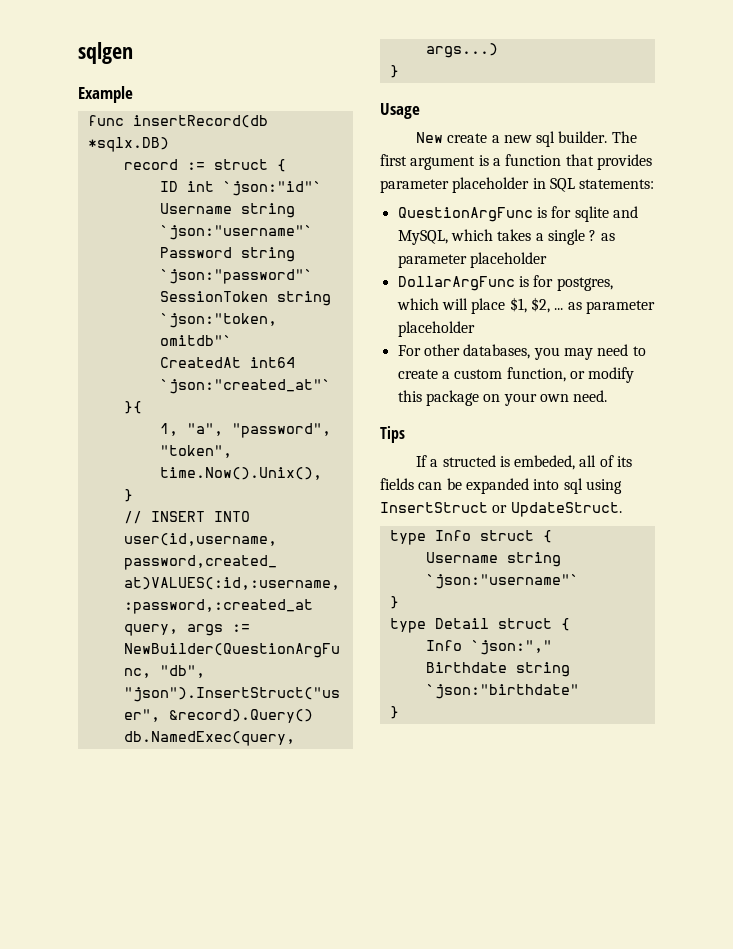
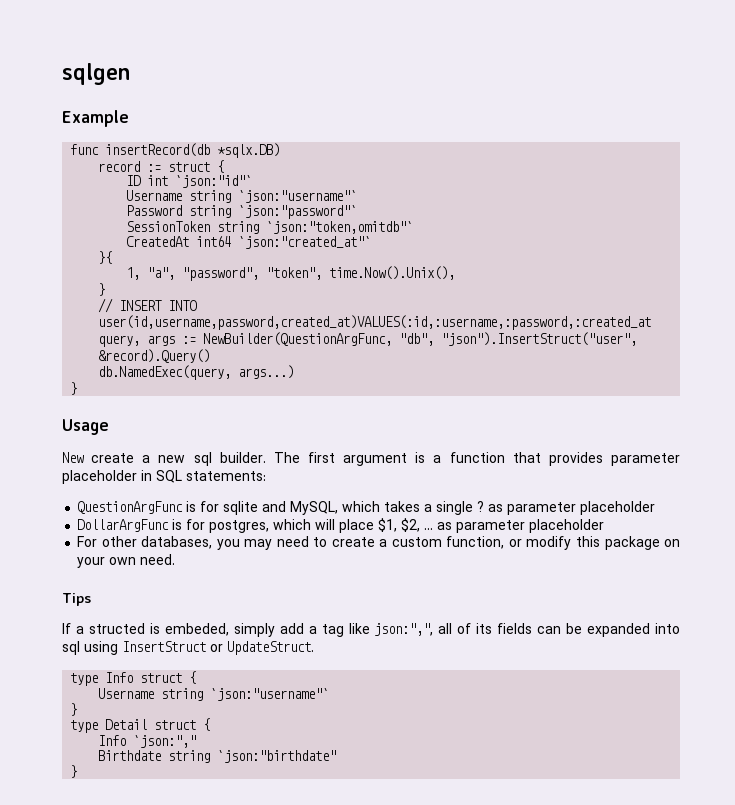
(576, 462) none -> [233,623,434,637] simply add a tag like json:",",

